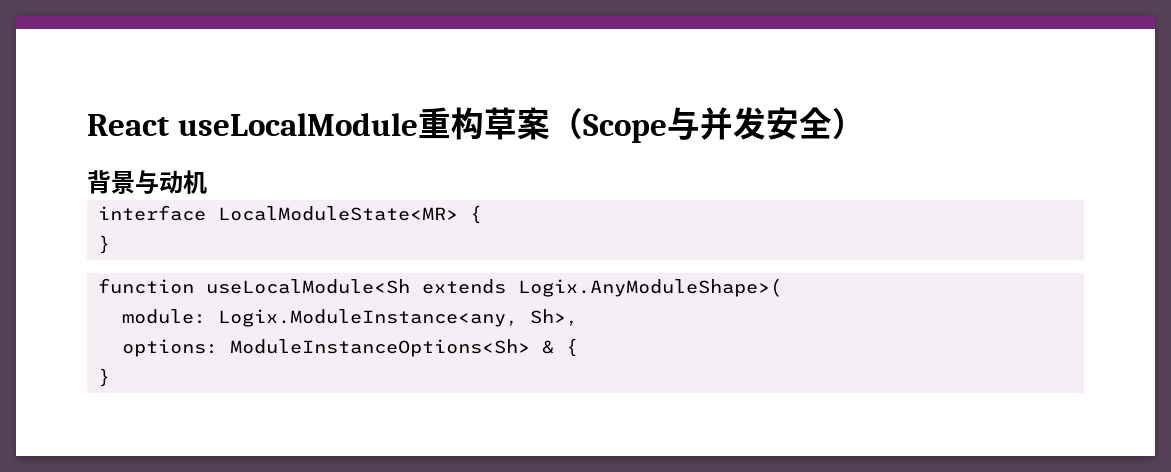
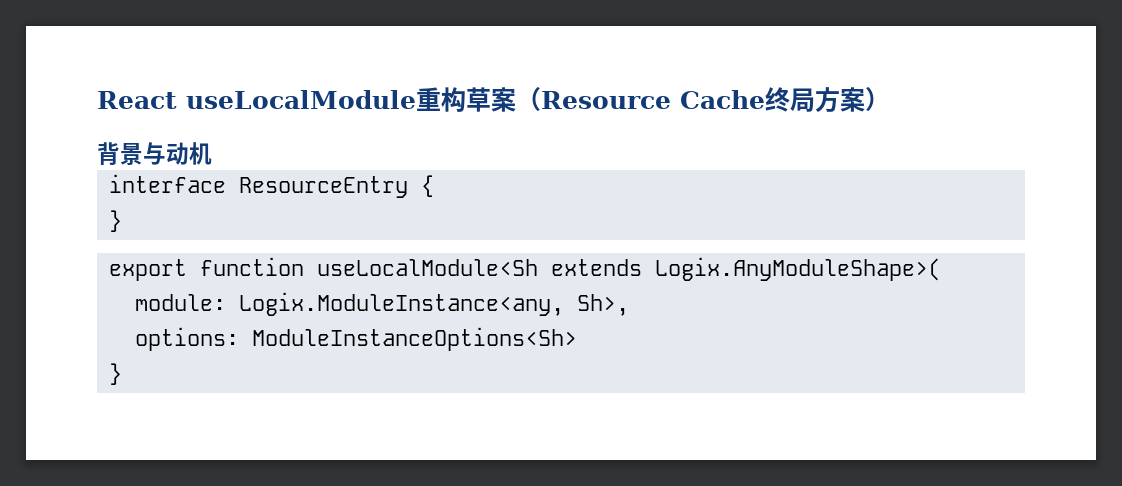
[582,107,832,143] Scope与并发安全 -> [541,87,865,113] Resource Cache终局方案
[217,206,458,221] LocalModuleState<MR> -> [239,176,409,198] ResourceEntry
(110, 244) none -> [109,259,188,281] export
[541,338,578,357] & { -> (578, 339) none

